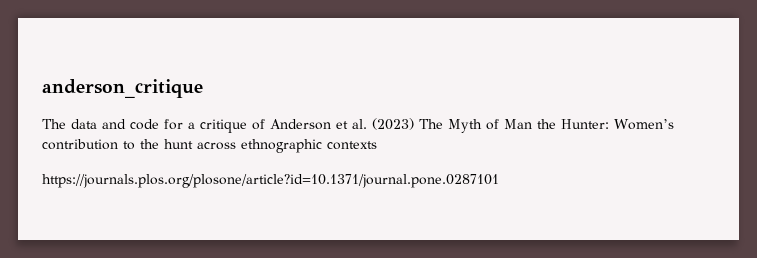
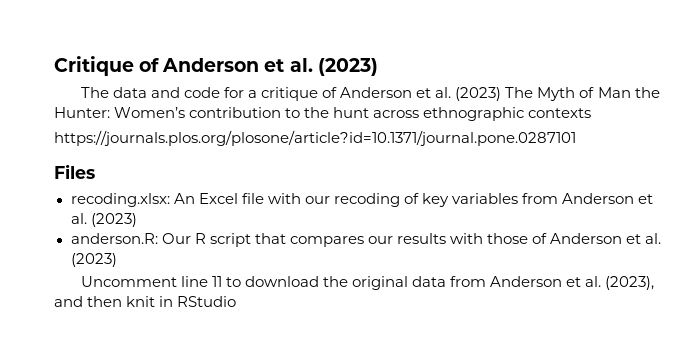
[42,79,203,98] anderson_critique -> [54,56,378,76] Critique of Anderson et al. (2023)
(499, 181) none -> [54,164,95,179] [70,193,654,207] [70,213,137,227] [70,233,662,247] [70,253,117,267] [80,276,655,290] [54,296,237,307] // Files // recoding.xlsx: An Excel file with our recoding of key variables from Anderson et al. (2023) // anderson.R: Our R script that compares our results with those of Anderson et al. (2023) // Uncomment line 11 to download the original data from Anderson et al. (2023), and then knit in RStudio

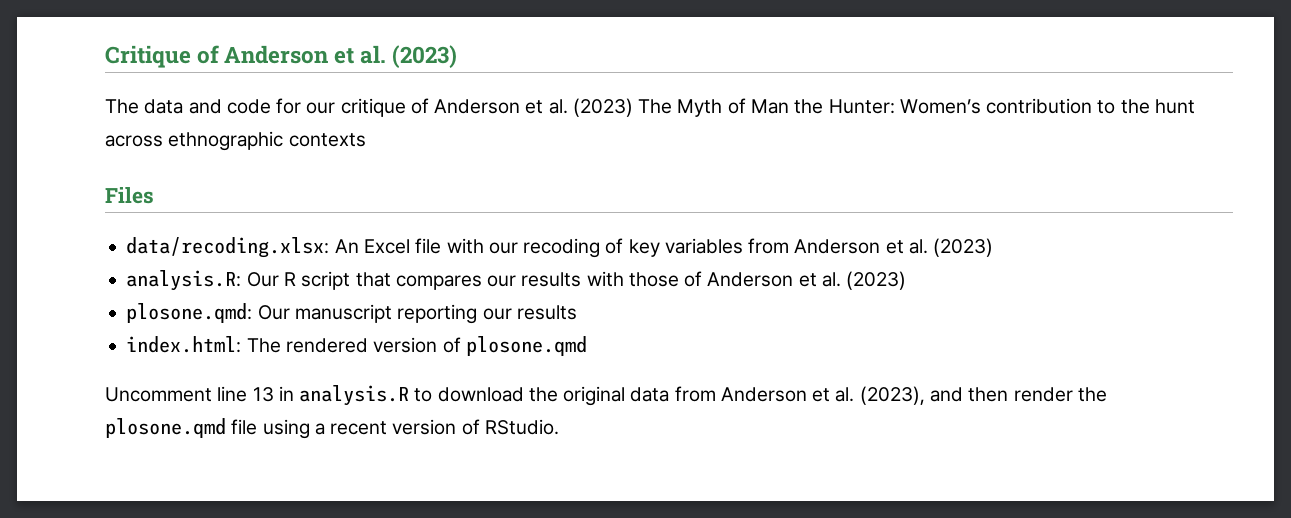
[247,90,257,98] a -> [306,102,336,114] our
[54,130,576,146] // https://journals.plos.org/plosone/article?id=10.1371/journal.pone.0287101 -> (366, 140) none
[70,193,170,207] recoding.xlsx: -> [126,237,330,258] data/recoding.xlsx:
[70,233,158,244] anderson.R: -> [126,270,242,291] analysis.R:
(117, 260) none -> [126,303,577,324] [126,336,587,356] // plosone.qmd: Our manuscript reporting our results // index.html: The rendered version of plosone.qmd
[211,276,222,287] 11 -> [252,385,410,406] 13 in analysis.R
[126,296,237,307] knit in RStudio -> [1013,387,1107,402] [105,418,559,439] render the plosone.qmd file using a recent version of RStudio.

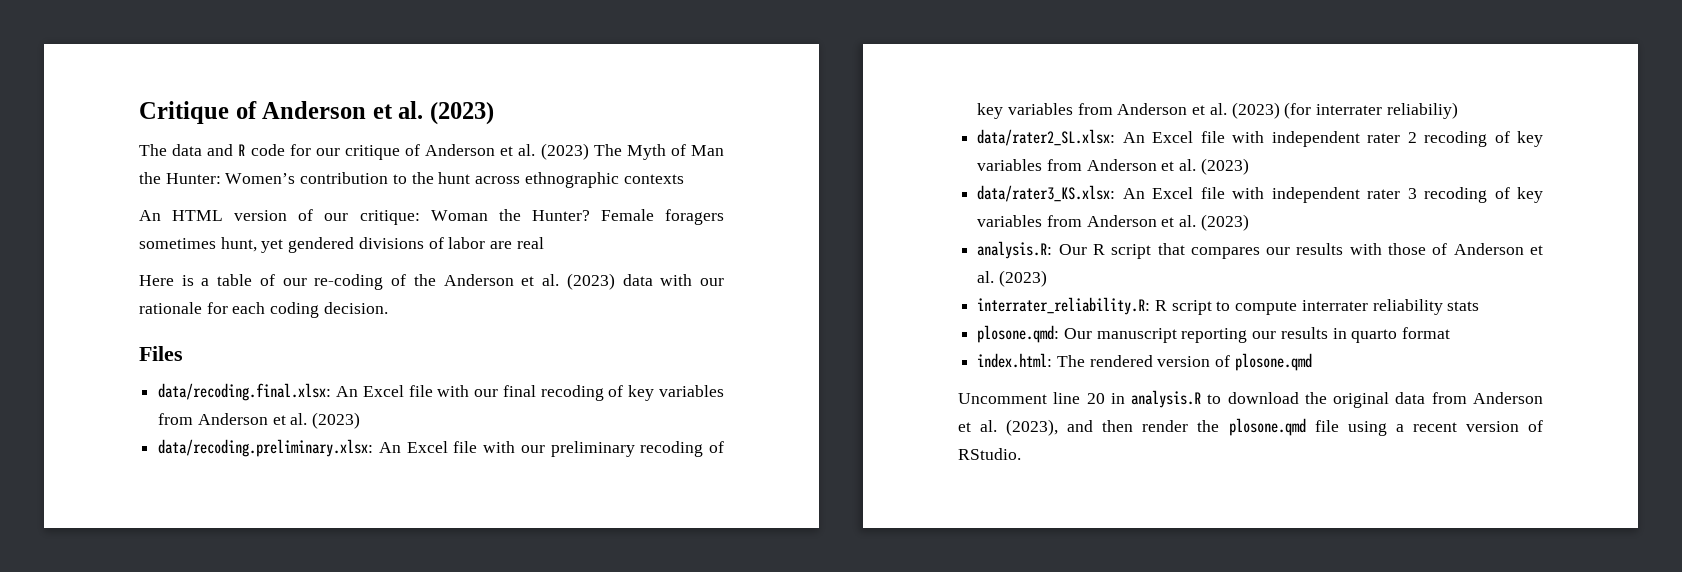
(222, 106) none -> [238,144,246,156] R
(366, 140) none -> [139,209,725,225] [139,237,544,253] [139,273,725,290] [139,302,388,318] // An HTML version of our critique: Woman the Hunter? Female foragers sometimes hunt, yet gendered divisions of labor are real // Here is a table of our re-coding of the Anderson et al. (2023) data with our rationale for each coding decision.
[126,237,518,258] data/recoding.xlsx: An Excel file with our -> [158,383,724,401] [158,412,361,429] [158,439,724,457] [977,102,1458,119] [977,129,1543,147] [977,158,1249,175] [977,185,1417,203] data/recoding.final.xlsx: An Excel file with our final recoding of key variables from Anderson et al. (2023) // data/recoding.preliminary.xlsx: An Excel file with our preliminary recoding of key variables from Anderson et al. (2023) (for interrater reliabiliy) // data/rater2_SL.xlsx: An Excel file with independent rater 2 recoding of key variables from Anderson et al. (2023) // data/rater3_KS.xlsx: An Excel file with independent rater 3
(907, 280) none -> [977,297,1480,315] // interrater_reliability.R: R script to compute interrater reliability stats
(577, 312) none -> [1332,327,1451,343] in quarto format
[252,387,274,402] 13 -> [1086,393,1105,404] 20

